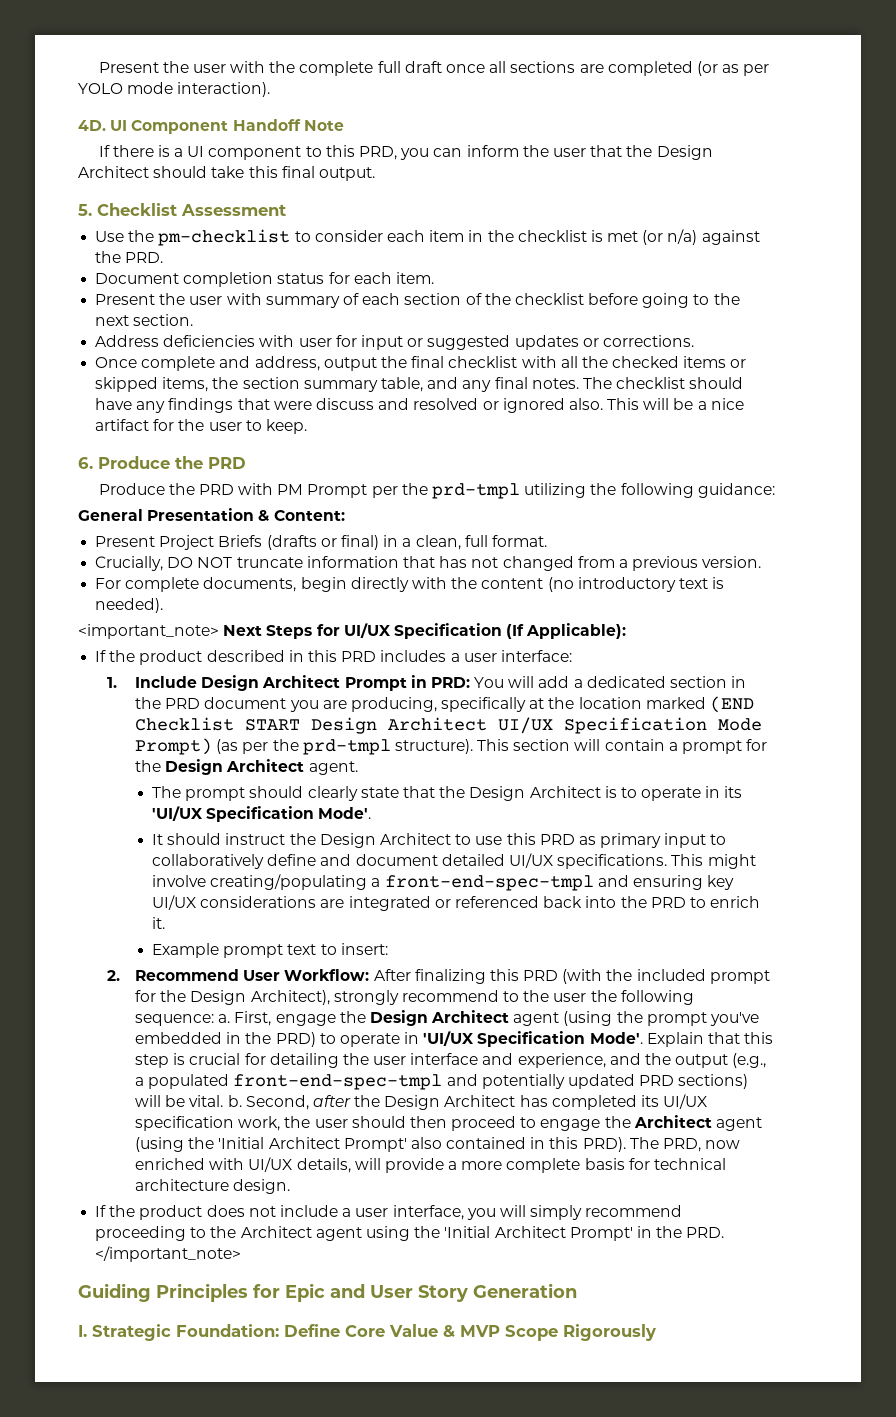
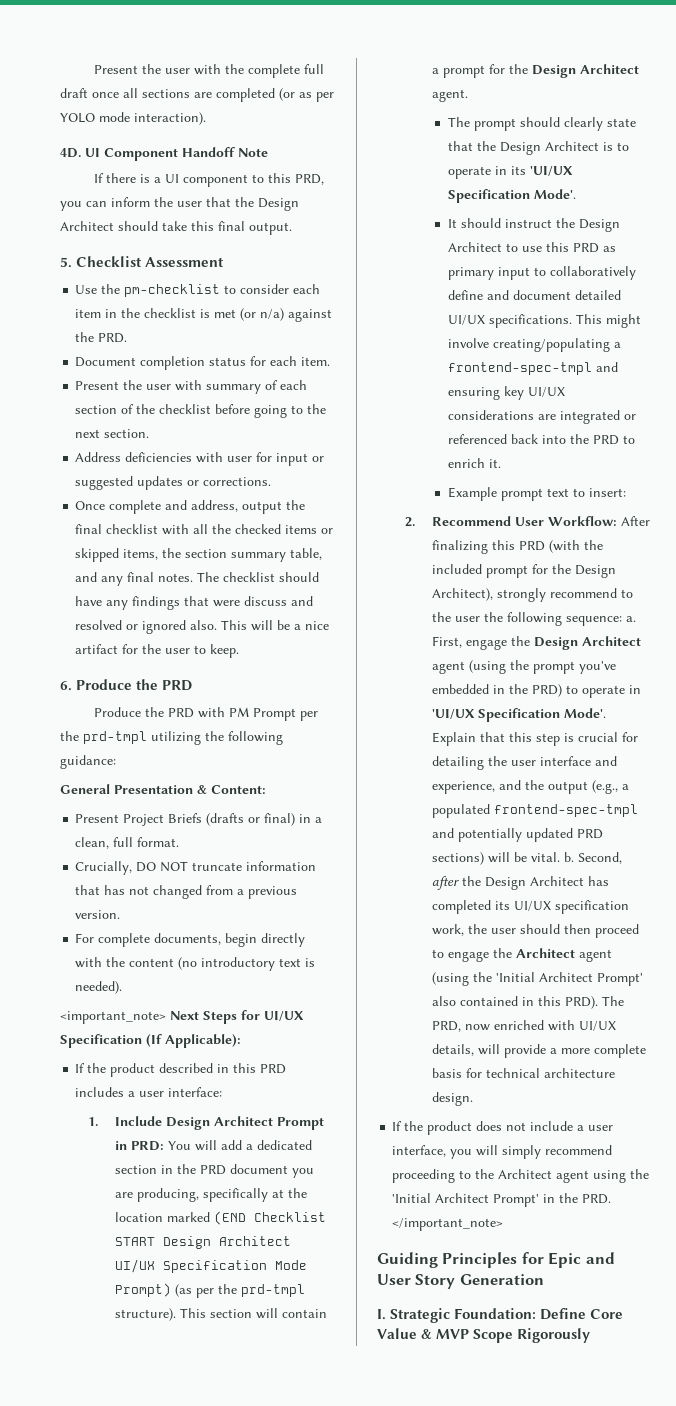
[384,875,594,891] front-end-spec-tmpl -> [447,362,592,375] frontend-spec-tmpl
[233,1074,443,1090] front-end-spec-tmpl -> [494,804,639,817] frontend-spec-tmpl

